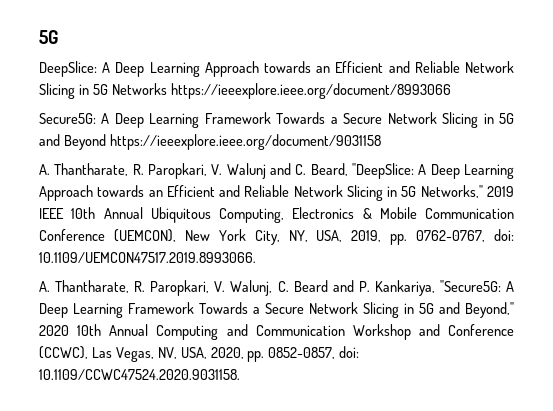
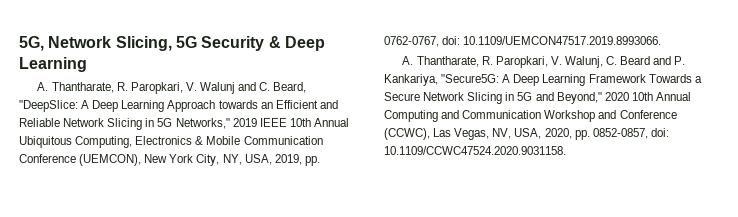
[39,30,58,44] [39,61,514,77] [39,83,451,99] [39,112,515,128] [39,134,381,150] 5G // DeepSlice: A Deep Learning Approach towards an Efficient and Reliable Network Slicing in 5G Networks https://ieeexplore.ieee.org/document/8993066 // Secure5G: A Deep Learning Framework Towards a Secure Network Slicing in 5G and Beyond https://ieeexplore.ieee.org/document/9031158 -> [19,36,325,51] [19,57,87,72] 5G, Network Slicing, 5G Security & Deep Learning

